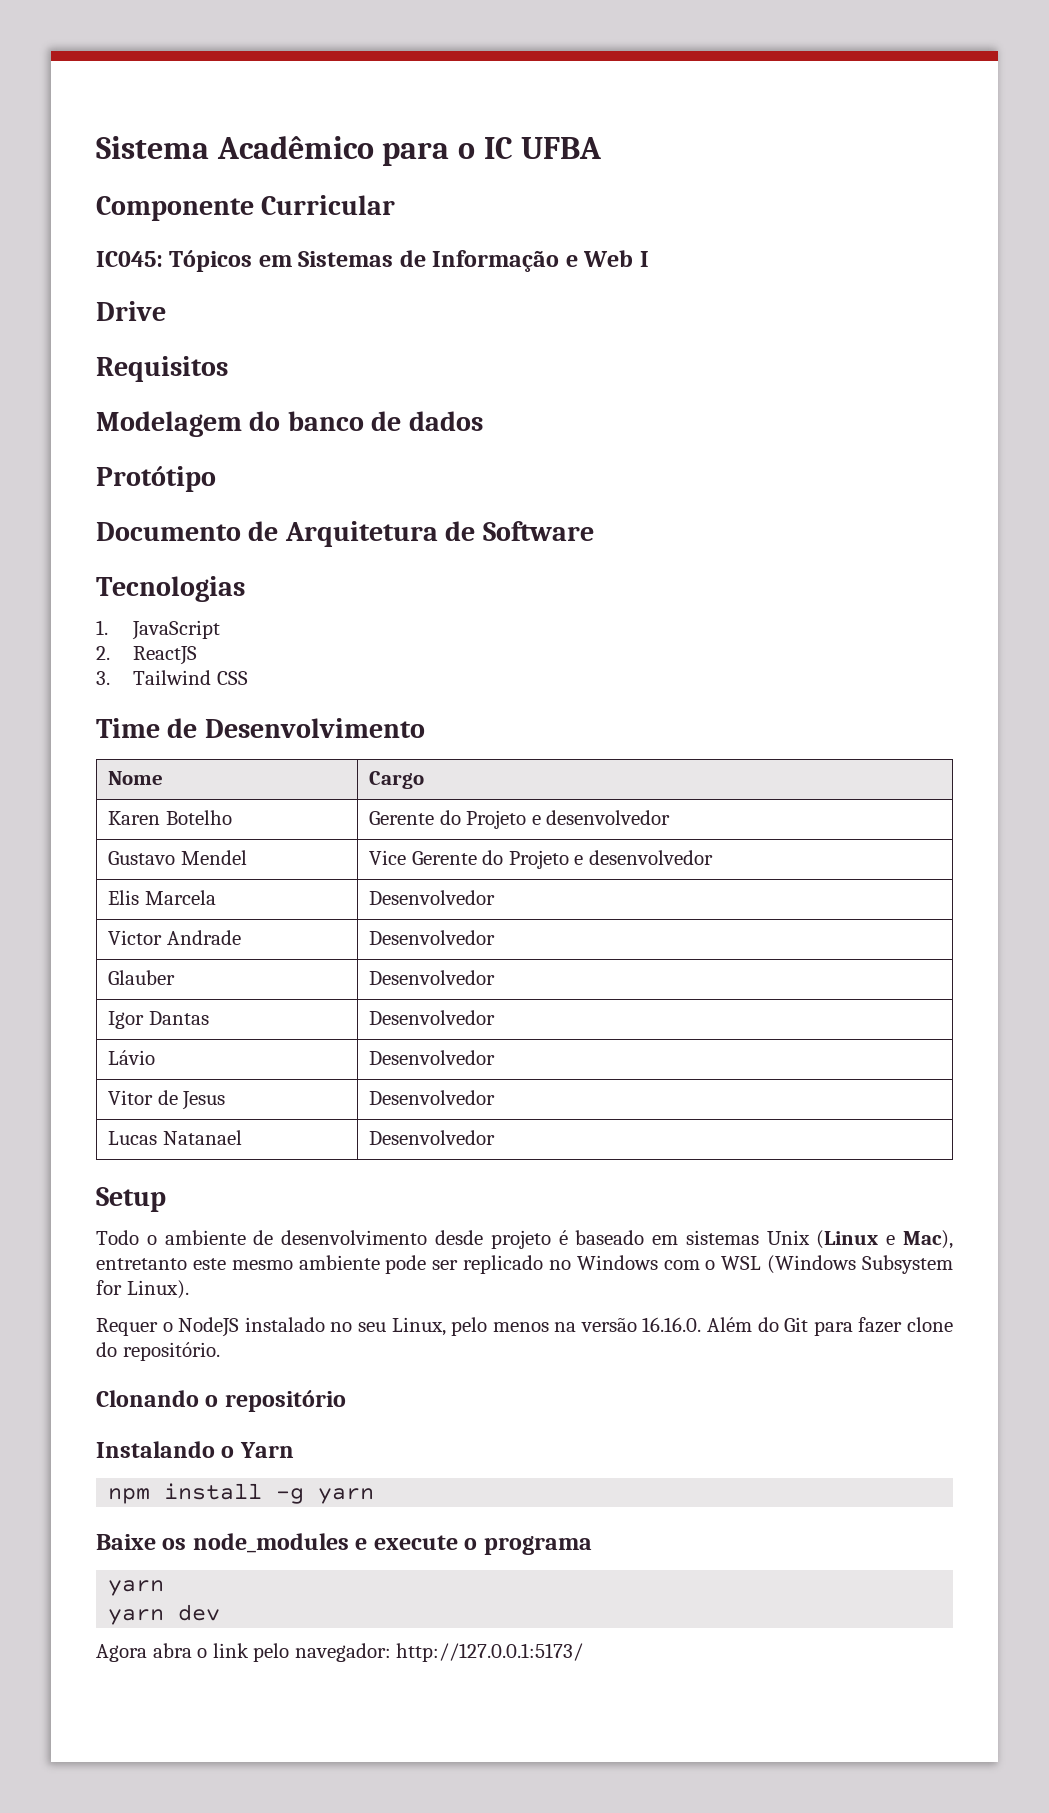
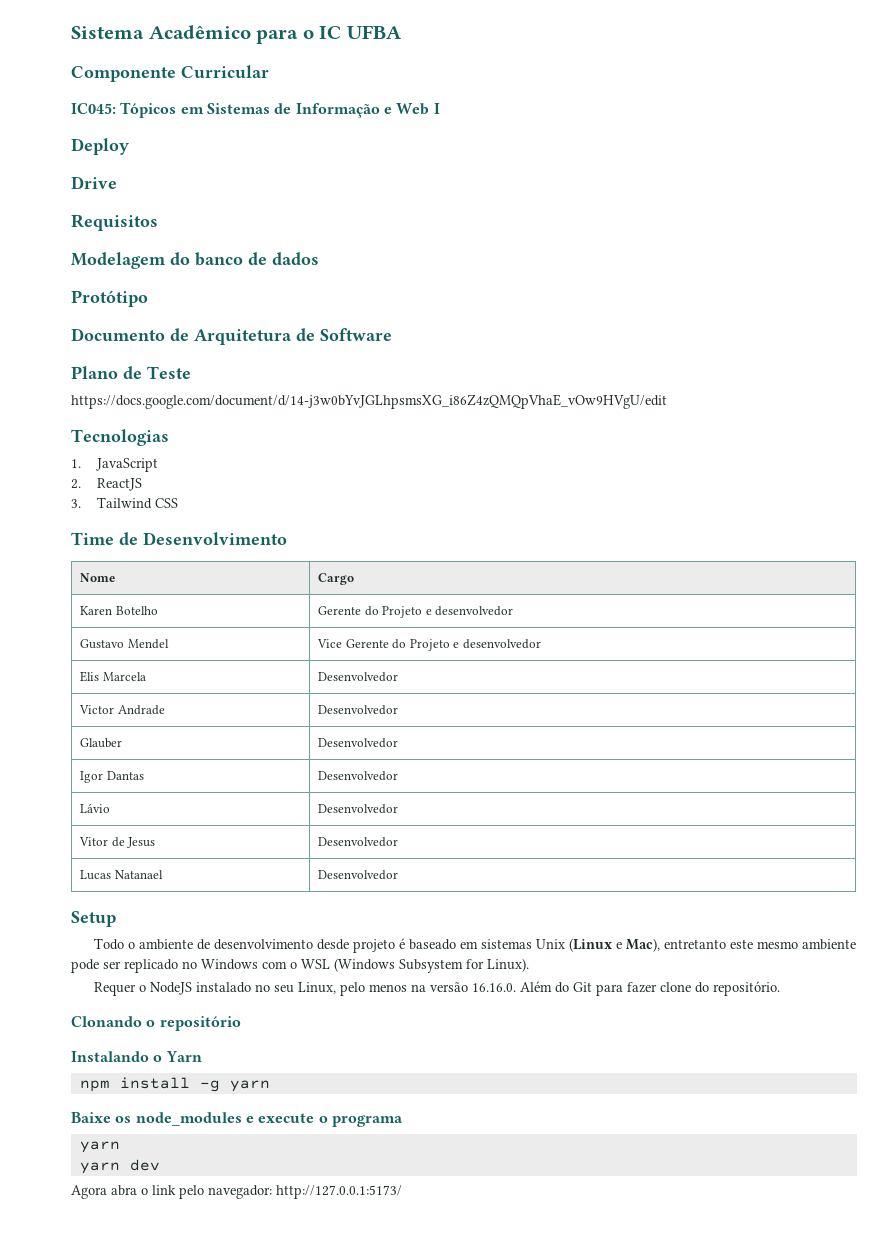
(649, 259) none -> [71,138,129,155] // Deploy
(594, 531) none -> [71,366,191,379] [71,394,667,409] // Plano de Teste // https://docs.google.com/document/d/14-j3w0bYvJGLhpsmsXG_i86Z4zQMQpVhaE_vOw9HVgU/edit

